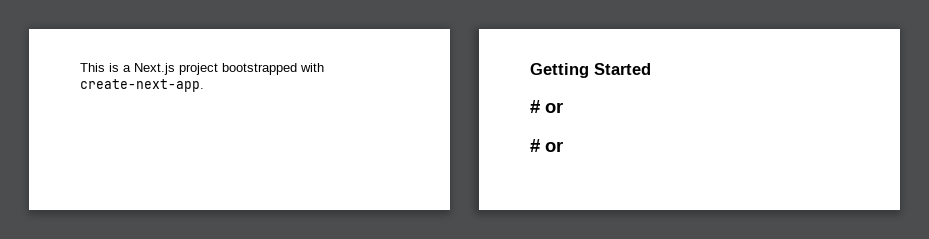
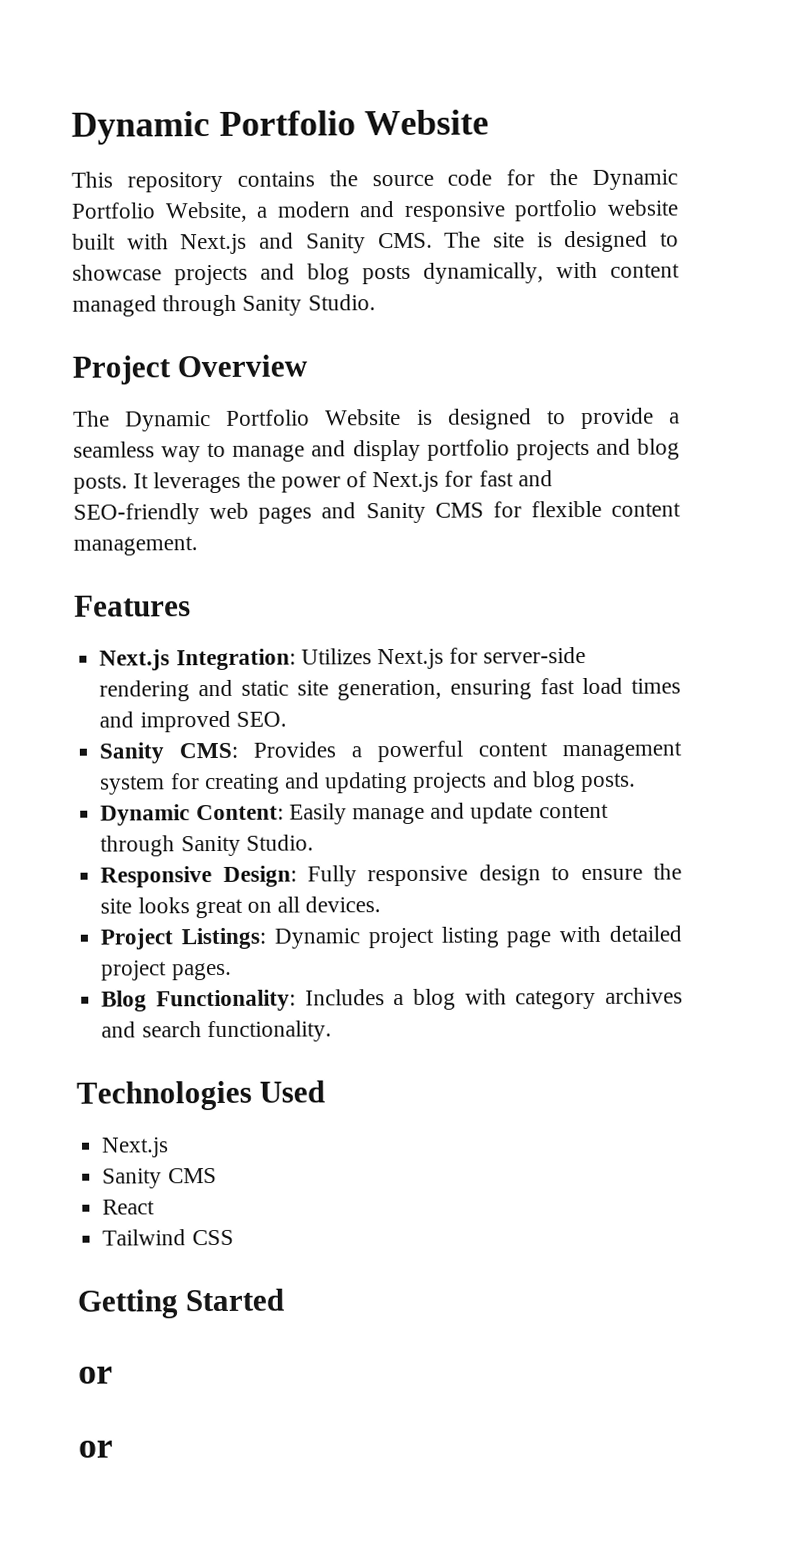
[80,63,324,75] [80,79,204,92] This is a Next.js project bootstrapped with create-next-app. -> [71,109,490,145] [71,169,678,193] [71,199,678,223] [72,230,679,255] [72,261,680,286] [72,294,376,317] [72,354,309,385] [73,407,680,432] [73,438,680,463] [73,470,553,494] [73,500,681,525] [73,536,198,556] [74,595,191,617] [99,646,587,671] [99,677,681,702] [99,710,287,733] [99,740,682,764] [100,771,636,795] [100,802,609,826] [100,834,314,857] [100,863,683,888] [100,896,382,919] [100,925,682,950] [101,960,232,981] [101,987,683,1012] [101,1020,332,1043] [76,1080,326,1111] [101,1137,170,1158] [102,1168,217,1189] [102,1199,156,1215] [102,1229,234,1246] Dynamic Portfolio Website // This repository contains the source code for the Dynamic Portfolio Website, a modern and responsive portfolio website built with Next.js and Sanity CMS. The site is designed to showcase projects and blog posts dynamically, with content managed through Sanity Studio. // Project Overview // The Dynamic Portfolio Website is designed to provide a seamless way to manage and display portfolio projects and blog posts. It leverages the power of Next.js for fast and SEO-friendly web pages and Sanity CMS for flexible content management. // Features // Next.js Integration: Utilizes Next.js for server-side rendering and static site generation, ensuring fast load times and improved SEO. // Sanity CMS: Provides a powerful content management system for creating and updating projects and blog posts. // Dynamic Content: Easily manage and update content through Sanity Studio. // Responsive Design: Fully responsive design to ensure the site looks great on all devices. // Project Listings: Dynamic project listing page with detailed project pages. // Blog Functionality: Includes a blog with category archives and search functionality. // Technologies Used // Next.js // Sanity CMS // React // Tailwind CSS
[530,100,540,113] # -> (285, 1300) none
[530,139,540,152] # -> (113, 1375) none

